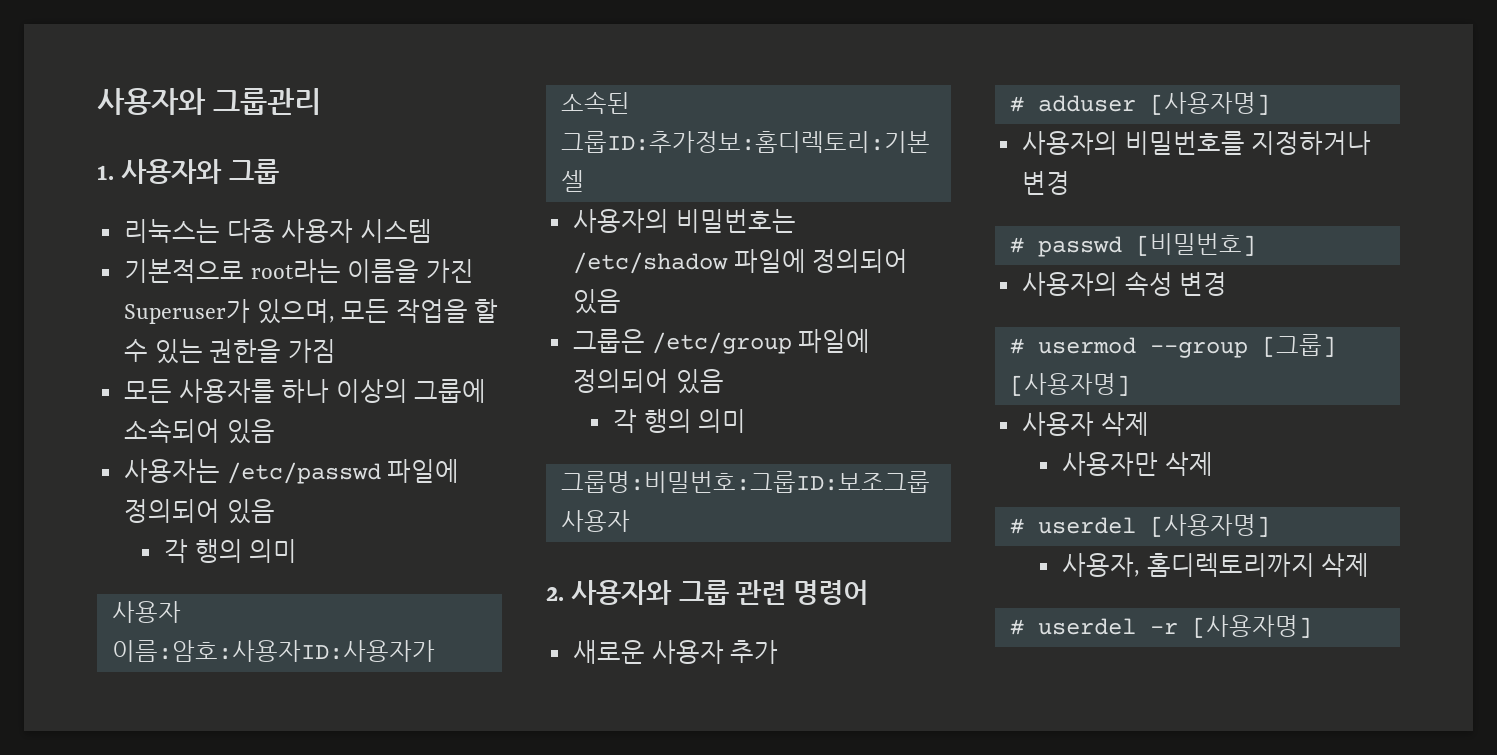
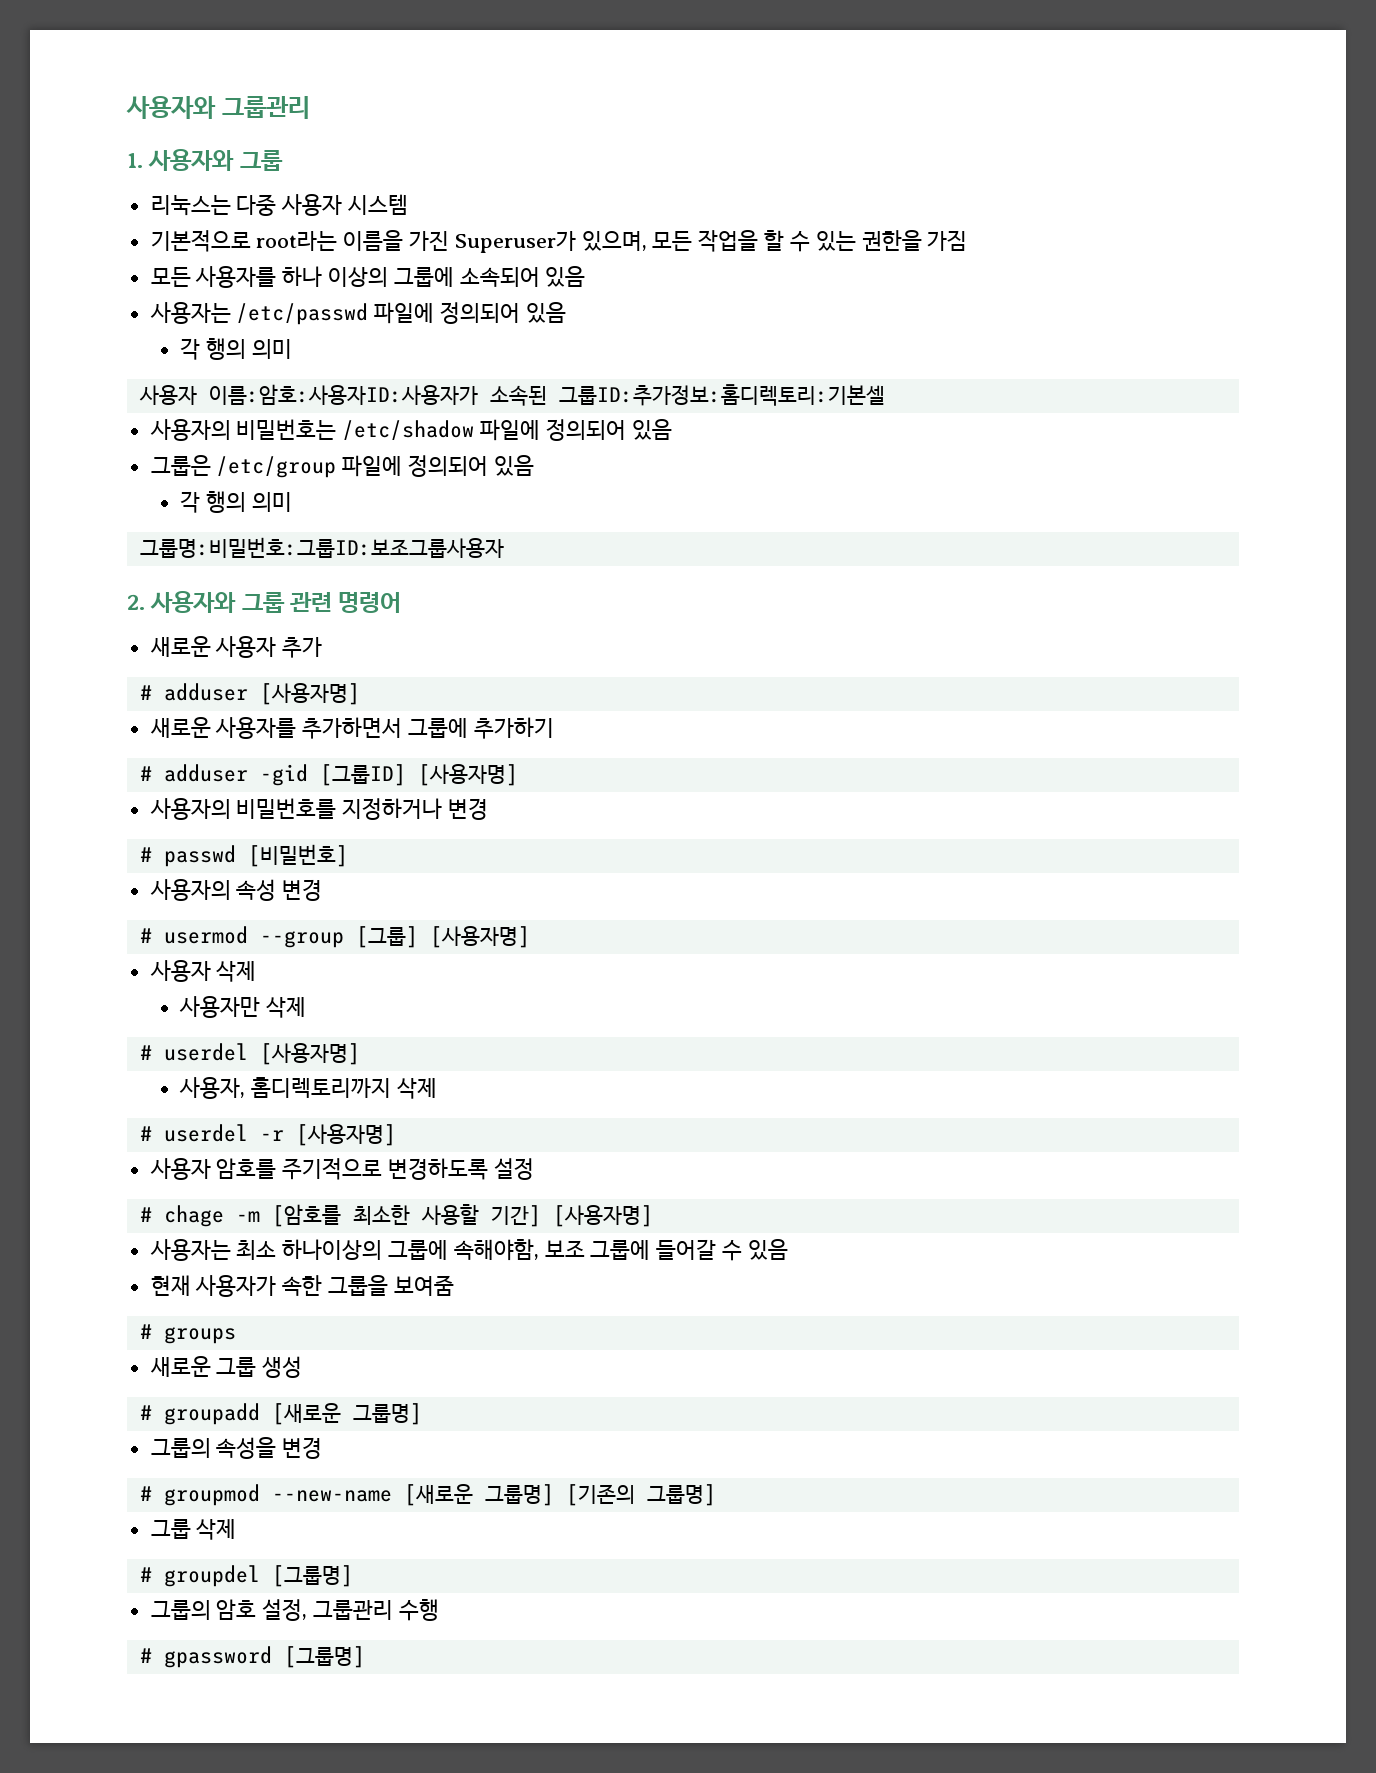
(1270, 103) none -> [149,717,554,739] [139,764,518,786] // 새로운 사용자를 추가하면서 그룹에 추가하기 // # adduser -gid [그룹ID] [사용자명]
(1312, 626) none -> [149,1158,534,1180] [139,1204,653,1227] [149,1239,788,1261] [150,1275,454,1297] [139,1324,236,1344] [149,1356,303,1378] [139,1403,422,1425] [150,1437,323,1459] [139,1484,716,1506] [150,1519,237,1540] [139,1565,353,1587] [150,1599,439,1621] [139,1646,365,1668] // 사용자 암호를 주기적으로 변경하도록 설정 // # chage -m [암호를 최소한 사용할 기간] [사용자명] // 사용자는 최소 하나이상의 그룹에 속해야함, 보조 그룹에 들어갈 수 있음 // 현재 사용자가 속한 그룹을 보여줌 // # groups // 새로운 그룹 생성 // # groupadd [새로운 그룹명] // 그룹의 속성을 변경 // # groupmod --new-name [새로운 그룹명] [기존의 그룹명] // 그룹 삭제 // # groupdel [그룹명] // 그룹의 암호 설정, 그룹관리 수행 // # gpassword [그룹명]

